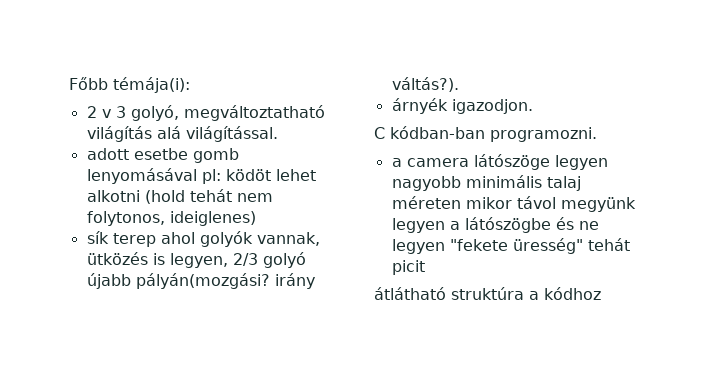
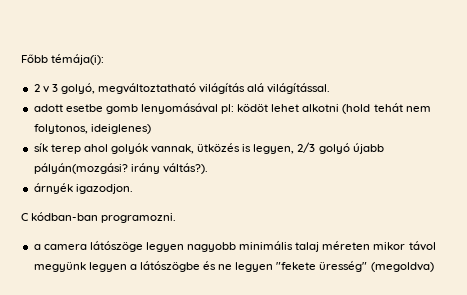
[587,238,630,251] [391,260,425,275] [374,287,601,300] tehát picit // átlátható struktúra a kódhoz -> [370,262,434,272] (megoldva)

